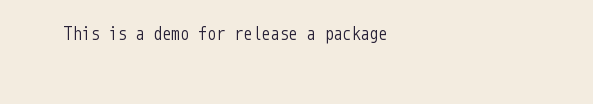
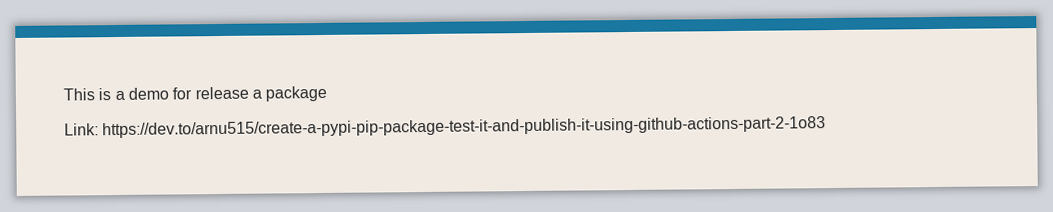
(387, 35) none -> [64,116,827,139] // Link: https://dev.to/arnu515/create-a-pypi-pip-package-test-it-and-publish-it-using-github-actions-part-2-1o83

